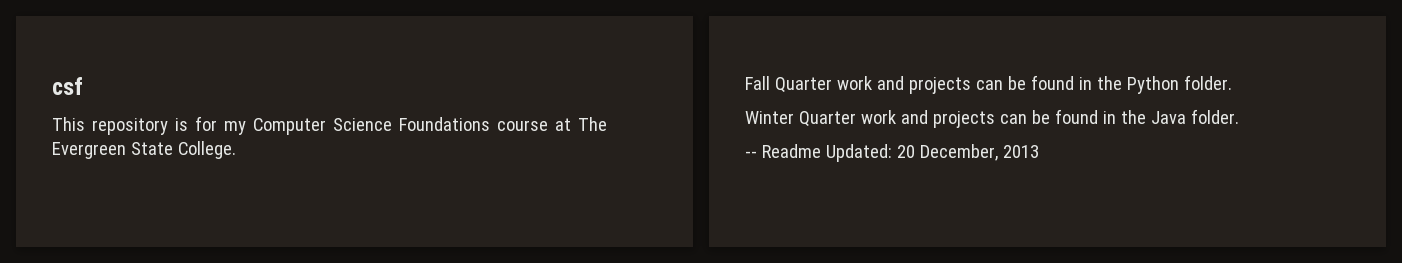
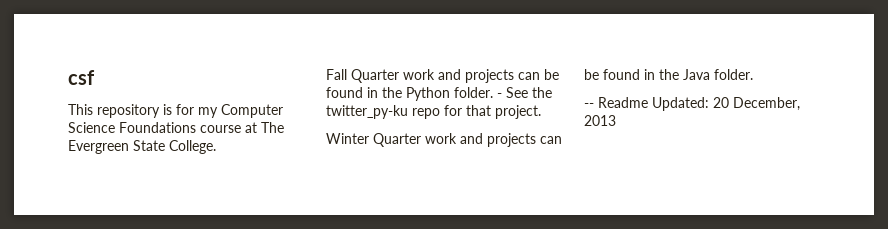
(1232, 82) none -> [497,87,552,98] [326,105,541,119] - See the twitter_py-ku repo for that project.

